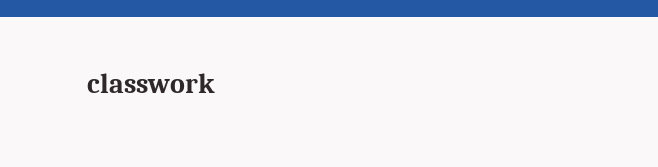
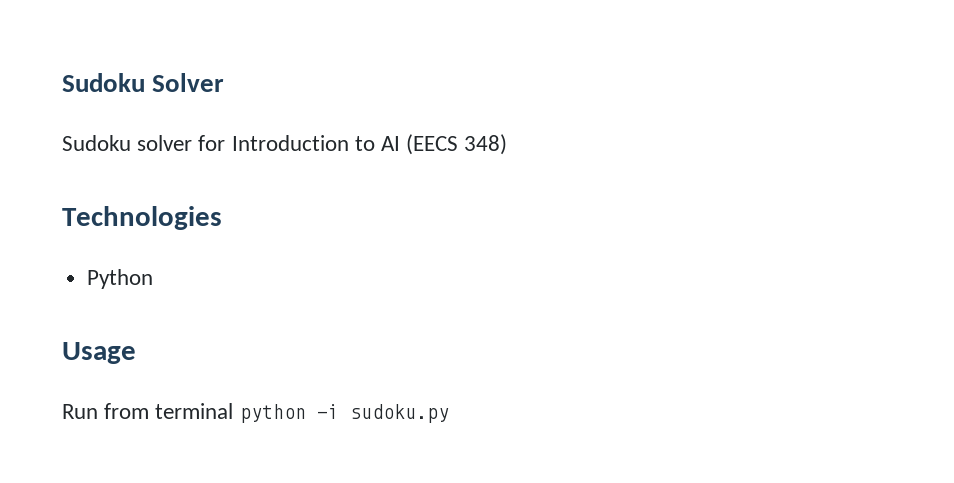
[87,73,215,93] classwork -> [62,73,225,92] [62,134,508,155] [62,206,222,230] [87,269,154,289] [62,342,136,364] [62,403,449,423] Sudoku Solver // Sudoku solver for Introduction to AI (EECS 348) // Technologies // Python // Usage // Run from terminal python -i sudoku.py

